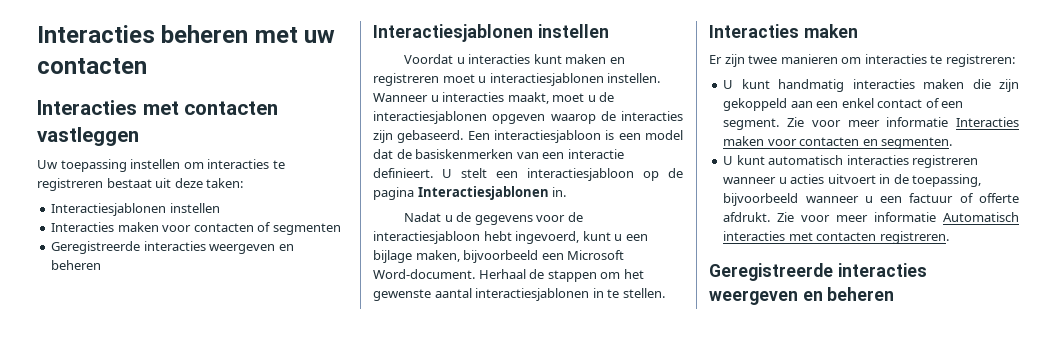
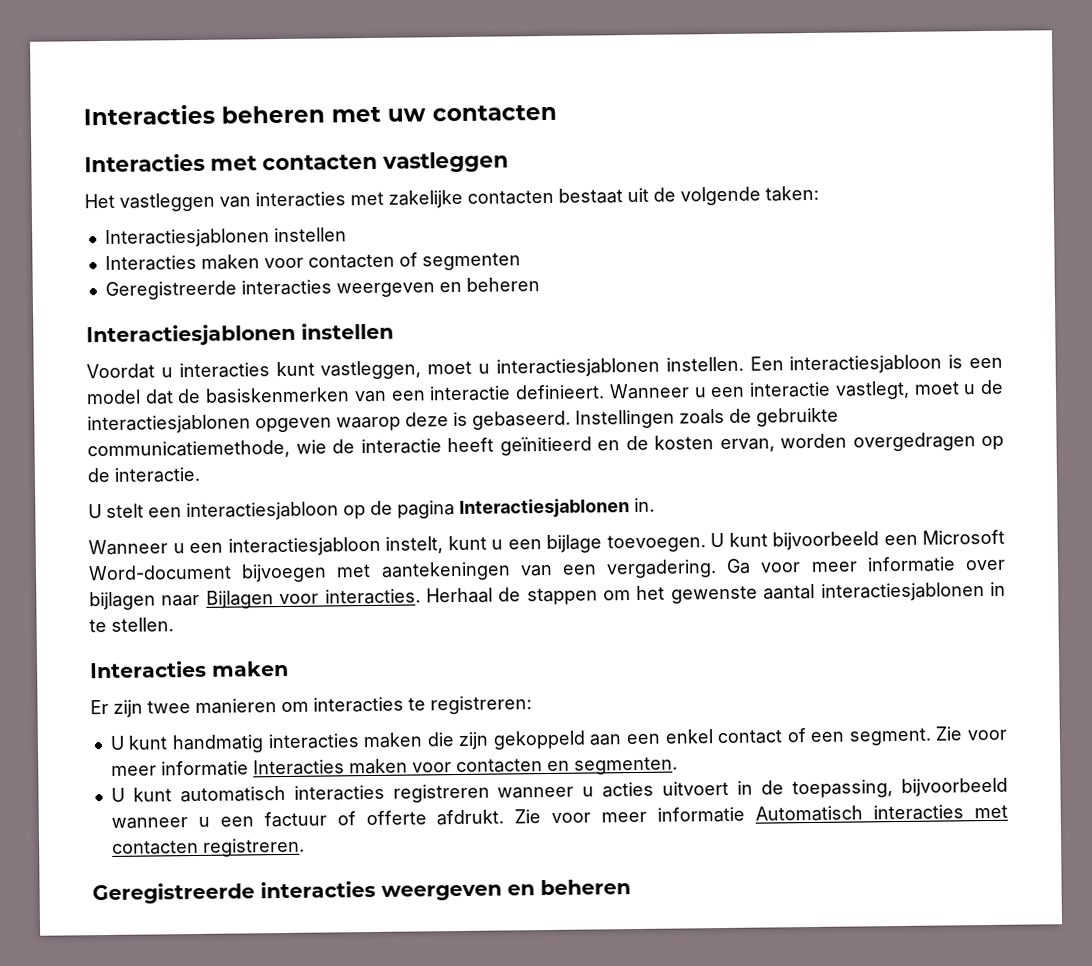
[37,159,285,172] [37,178,203,191] Uw toepassing instellen om interacties te registreren bestaat uit deze -> [84,186,761,212] Het vastleggen van interacties met zakelijke contacten bestaat uit de volgende
[565,54,625,64] [373,73,439,86] maken en registreren -> [320,360,422,380] vastleggen,
[373,92,615,104] [373,111,683,124] [373,130,464,143] Wanneer u interacties maakt, moet u de interactiesjablonen opgeven waarop de interacties zijn gebaseerd. -> (744, 364) none
(433, 173) none -> [608,379,1005,400] [87,407,839,435] [87,432,1004,460] [87,466,200,483] Wanneer u een interactie vastlegt, moet u de interactiesjablonen opgeven waarop deze is gebaseerd. Instellingen zoals de gebruikte communicatiemethode, wie de interactie heeft geïnitieerd en de kosten ervan, worden overgedragen op de interactie. //
[404,212,583,225] [373,231,648,244] [373,250,625,263] [373,269,475,279] Nadat u de gegevens voor de interactiesjabloon hebt ingevoerd, kunt u een bijlage maken, bijvoorbeeld een Microsoft Word-document. -> [88,529,1005,557] [88,556,1006,583] [89,588,421,611] Wanneer u een interactiesjabloon instelt, kunt u een bijlage toevoegen. U kunt bijvoorbeeld een Microsoft Word-document bijvoegen met aantekeningen van een vergadering. Ga voor meer informatie over bijlagen naar Bijlagen voor interacties.

